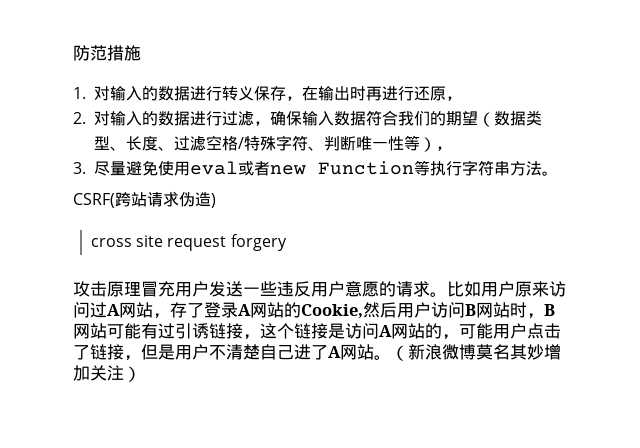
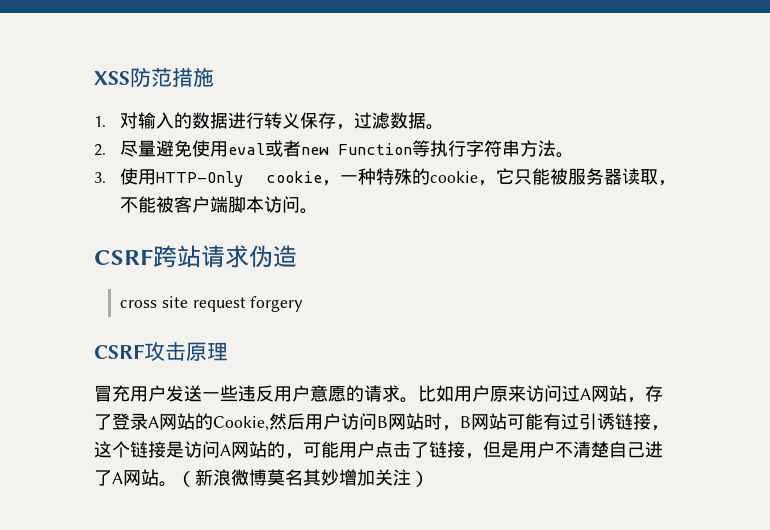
(73, 53) none -> [94,71,130,85] XSS
[302,86,462,101] [73,110,542,127] [94,135,452,152] [73,162,86,174] 在输出时再进行还原， // 2.对输入的数据进行过滤，确保输入数据符合我们的期望（数据类型、长度、过滤空格/特殊字符、判断唯一性等）， // 3. -> [354,112,445,130] [94,144,106,156] 过滤数据。 // 2.
[73,193,115,208] CSRF( -> [94,168,676,187] [120,196,319,214] [94,249,153,265] 3.使用HTTP-Only cookie，一种特殊的cookie，它只能被服务器读取，不能被客户端脚本访问。 // CSRF
[211,193,216,208] ) -> (297, 256) none
(287, 242) none -> [94,344,144,359] CSRF
(141, 288) none -> (228, 351) //

